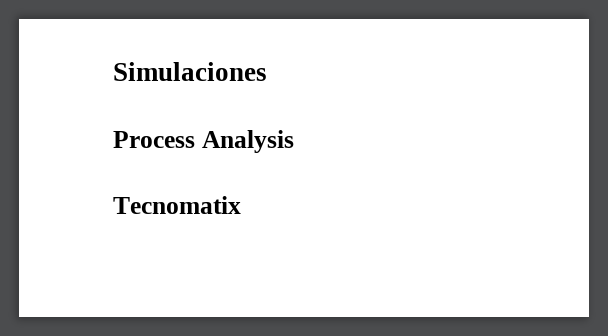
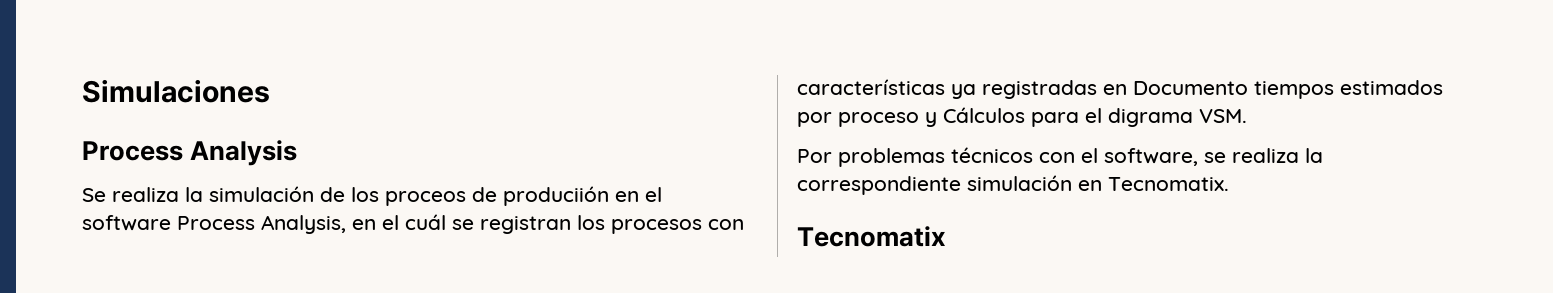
(294, 141) none -> [82,186,662,206] [82,214,744,234] [797,79,1443,99] [797,107,1247,127] [797,147,1323,167] [797,175,1229,195] // Se realiza la simulación de los proceos de produciión en el software Process Analysis, en el cuál se registran los procesos con características ya registradas en Documento tiempos estimados por proceso y Cálculos para el digrama VSM. // Por problemas técnicos con el software, se realiza la correspondiente simulación en Tecnomatix.

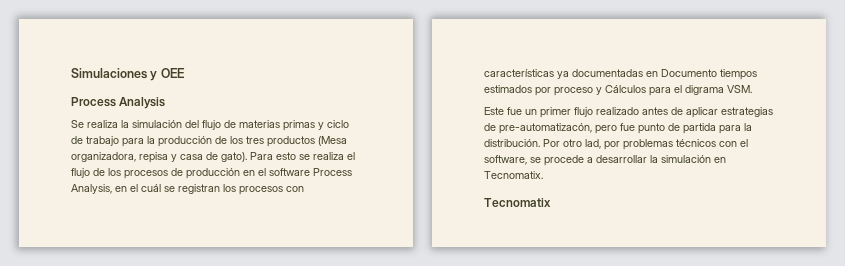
(270, 91) none -> [150,68,185,81] y OEE
[320,186,609,206] de los proceos de produciión -> [185,120,349,131] [71,136,347,147] [71,152,355,163] [71,168,240,179] del flujo de materias primas y ciclo de trabajo para la producción de los tres productos (Mesa organizadora, repisa y casa de gato). Para esto se realiza el flujo de los procesos de producción
[982,80,1097,99] registradas -> [572,69,643,77] documentadas
[797,149,832,163] Por -> [484,107,773,118] [484,123,752,134] [484,139,620,150] Este fue un primer flujo realizado antes de aplicar estrategias de pre-automatizacón, pero fue punto de partida para la distribución. Por otro lad, por
[1232,148,1323,163] [797,176,961,195] realiza la correspondiente -> [544,155,658,166] procede a desarrollar la

